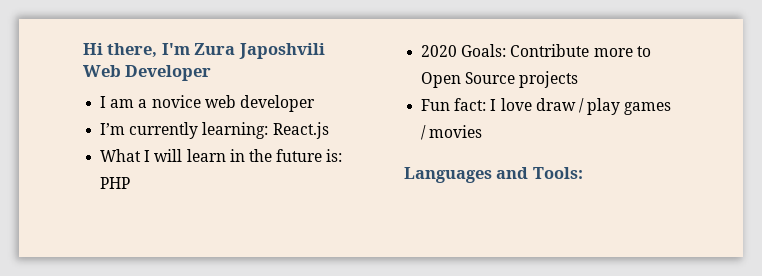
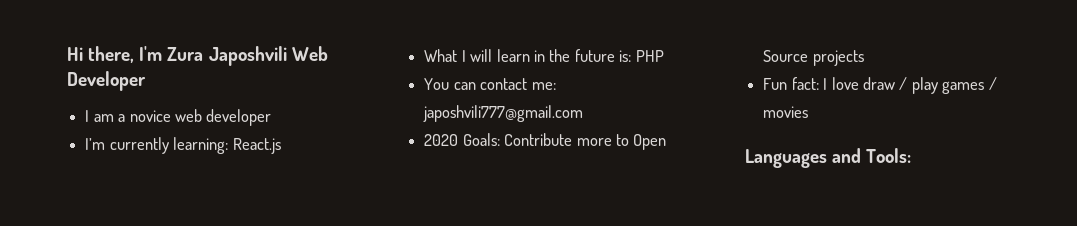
(131, 183) none -> [424,78,556,90] [423,105,584,122] // You can contact me: japoshvili777@gmail.com

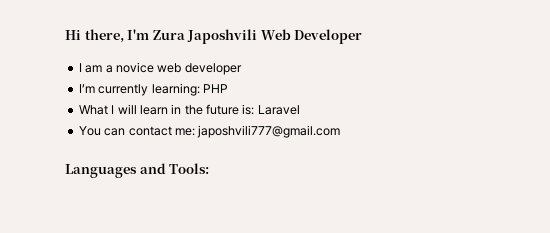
[232,138,281,154] React.js -> [202,84,228,93] PHP
[635,50,664,62] PHP -> [257,105,300,115] Laravel
[424,133,667,150] [763,50,864,66] [763,77,997,94] [763,106,809,118] // 2020 Goals: Contribute more to Open Source projects // Fun fact: I love draw / play games / movies -> (341, 131) none

